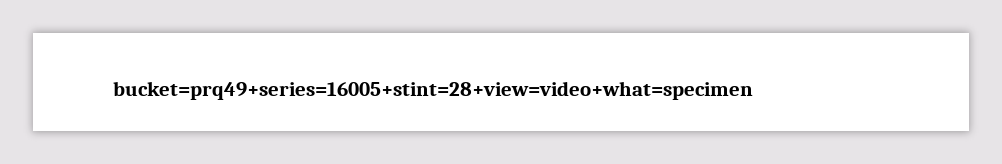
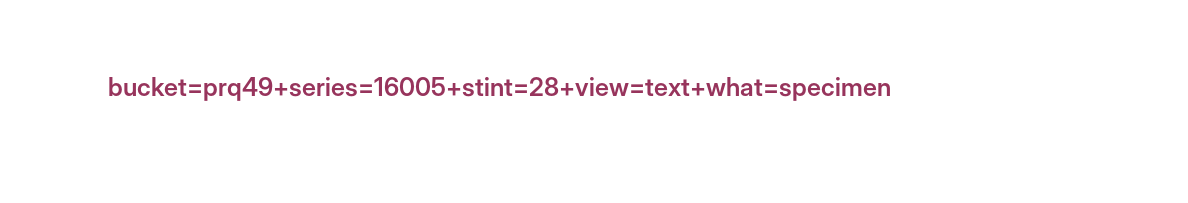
[113,81,753,100] bucket=prq49+series=16005+stint=28+view=video+what=specimen -> [108,77,891,101] bucket=prq49+series=16005+stint=28+view=text+what=specimen

